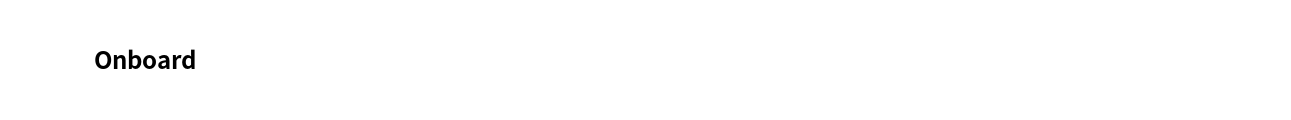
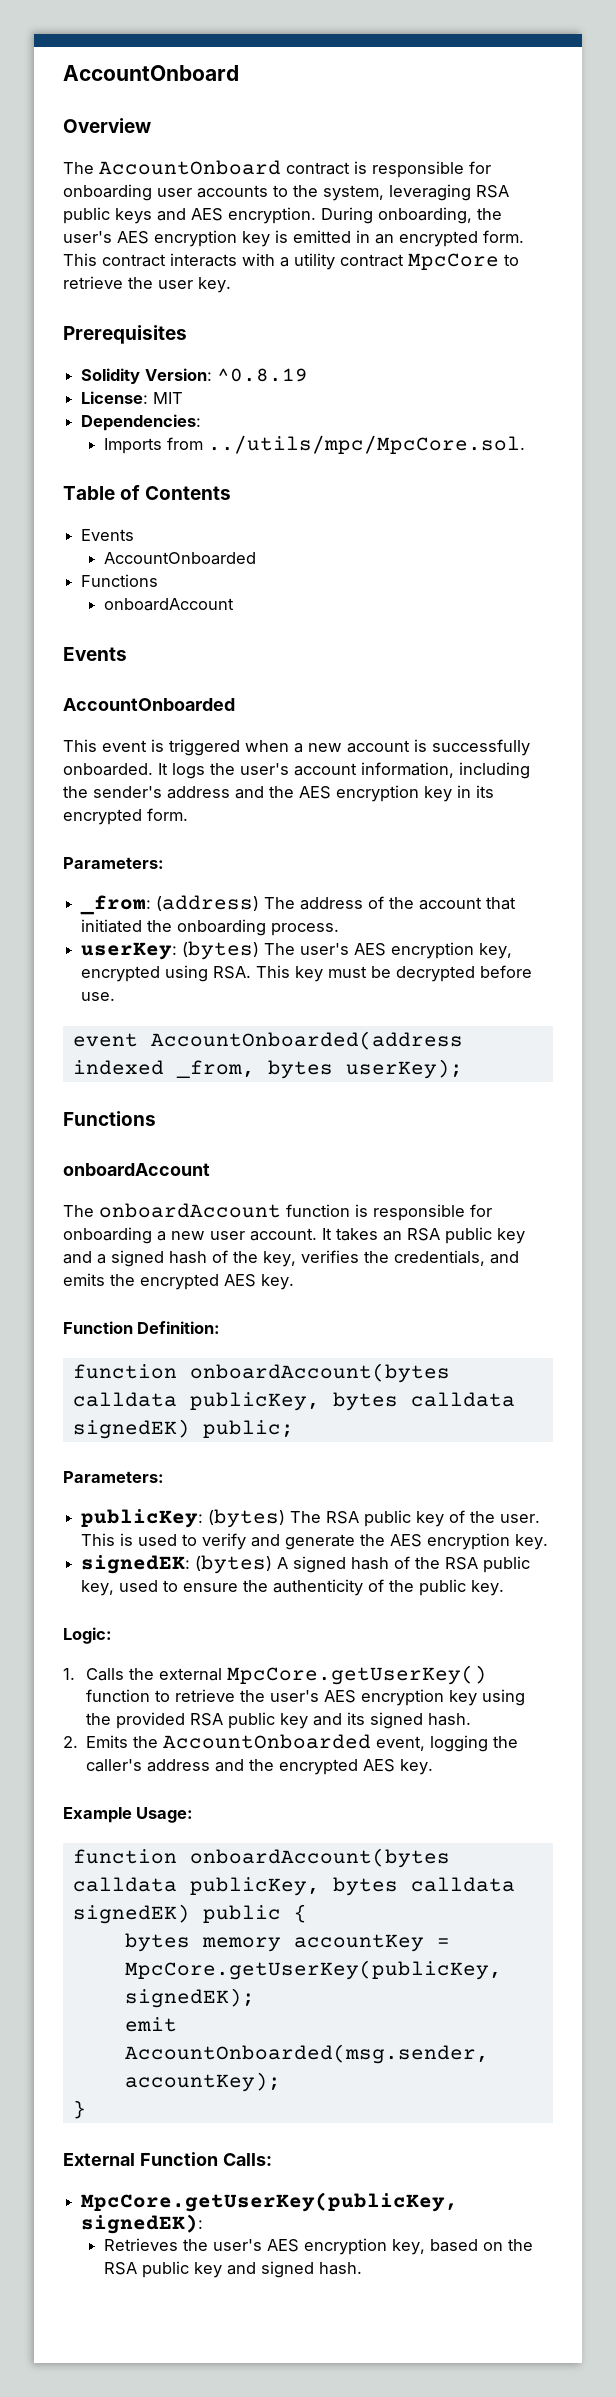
[94,49,196,69] Onboard -> [63,65,239,81] [63,118,151,133] [63,160,491,178] [63,184,509,201] [63,207,502,224] [63,230,524,247] [63,253,519,270] [63,276,231,293] [63,325,187,344] [81,368,309,384] [81,391,184,404] [81,414,202,431] [103,435,525,454] [63,485,232,500] [81,529,135,541] [103,552,256,565] [81,574,159,587] [103,598,234,611] [63,647,127,661] [63,698,235,711] [63,739,530,756] [63,762,530,779] [63,785,494,802] [63,808,188,825] [63,857,164,869] [80,895,517,915] [81,919,340,936] [81,941,513,960] [81,965,533,982] [81,992,116,1001] [72,1031,463,1050] [72,1059,463,1079] [63,1111,156,1126] [63,1163,210,1176] [63,1203,492,1221] [63,1227,525,1244] [63,1250,519,1267] [63,1273,294,1290] [63,1321,221,1334] [72,1363,450,1383] [72,1392,515,1411] [72,1419,294,1439] [63,1471,164,1483] [81,1509,541,1528] [81,1533,549,1550] [81,1555,531,1574] [81,1579,505,1596] [63,1627,112,1644] [63,1665,487,1685] [85,1689,525,1706] [85,1712,471,1729] [63,1734,519,1752] [86,1759,434,1775] [63,1807,194,1823] [72,1848,450,1868] [72,1877,515,1896] [72,1904,307,1924] [124,1933,450,1952] [124,1960,502,1980] [124,1988,255,2008] [124,2017,177,2032] [124,2044,489,2064] [124,2072,281,2092] [72,2100,86,2119] [63,2152,272,2166] [81,2192,459,2212] [81,2214,204,2234] [103,2238,533,2255] [103,2261,362,2278] AccountOnboard // Overview // The AccountOnboard contract is responsible for onboarding user accounts to the system, leveraging RSA public keys and AES encryption. During onboarding, the user's AES encryption key is emitted in an encrypted form. This contract interacts with a utility contract MpcCore to retrieve the user key. // Prerequisites // Solidity Version: ^0.8.19 // License: MIT // Dependencies: // Imports from ../utils/mpc/MpcCore.sol. // Table of Contents // Events // AccountOnboarded // Functions // onboardAccount // Events // AccountOnboarded // This event is triggered when a new account is successfully onboarded. It logs the user's account information, including the sender's address and the AES encryption key in its encrypted form. // Parameters: // _from: (address) The address of the account that initiated the onboarding process. // userKey: (bytes) The user's AES encryption key, encrypted using RSA. This key must be decrypted before use. // event AccountOnboarded(address indexed _from, bytes userKey); // Functions // onboardAccount // The onboardAccount function is responsible for onboarding a new user account. It takes an RSA public key and a signed hash of the key, verifies the credentials, and emits the encrypted AES key. // Function Definition: // function onboardAccount(bytes calldata publicKey, bytes calldata signedEK) public; // Parameters: // publicKey: (bytes) The RSA public key of the user. This is used to verify and generate the AES encryption key. // signedEK: (bytes) A signed hash of the RSA public key, used to ensure the authenticity of the public key. // Logic: // 1. Calls the external MpcCore.getUserKey() function to retrieve the user's AES encryption key using the provided RSA public key and its signed hash. // 2. Emits the AccountOnboarded event, logging the caller's address and the encrypted AES key. // Example Usage: // function onboardAccount(bytes calldata publicKey, bytes calldata signedEK) public { // bytes memory accountKey = MpcCore.getUserKey(publicKey, signedEK); // emit AccountOnboarded(msg.sender, accountKey); // } // External Function Calls: // MpcCore.getUserKey(publicKey, signedEK): // Retrieves the user's AES encryption key, based on the RSA public key and signed hash.

